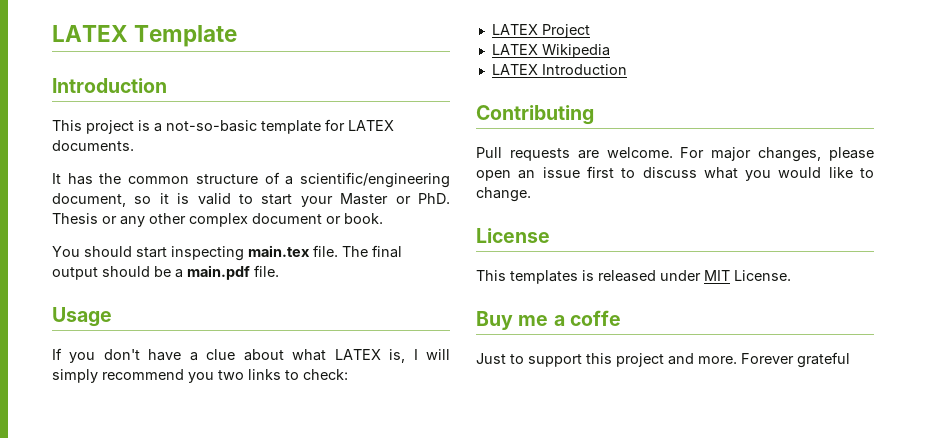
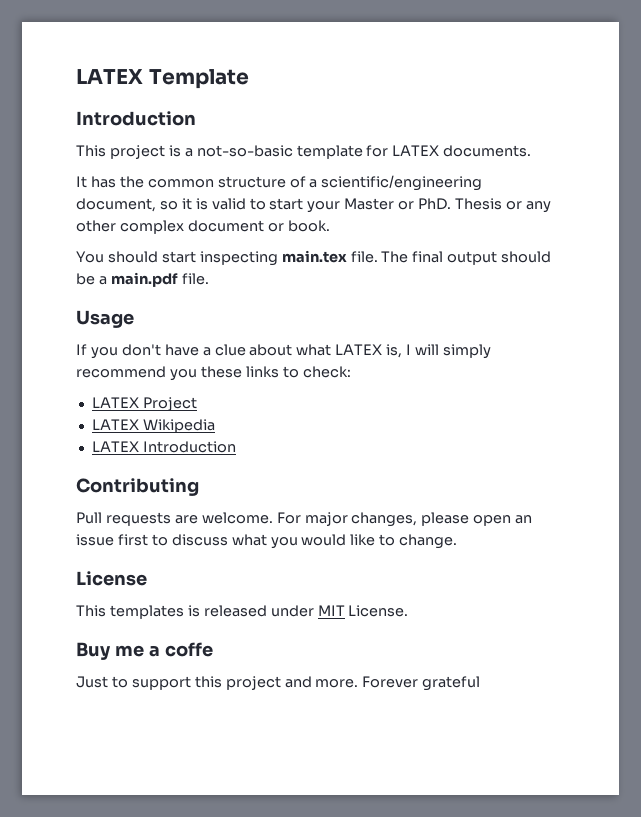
[218,370,244,380] two -> [200,366,242,378] these

